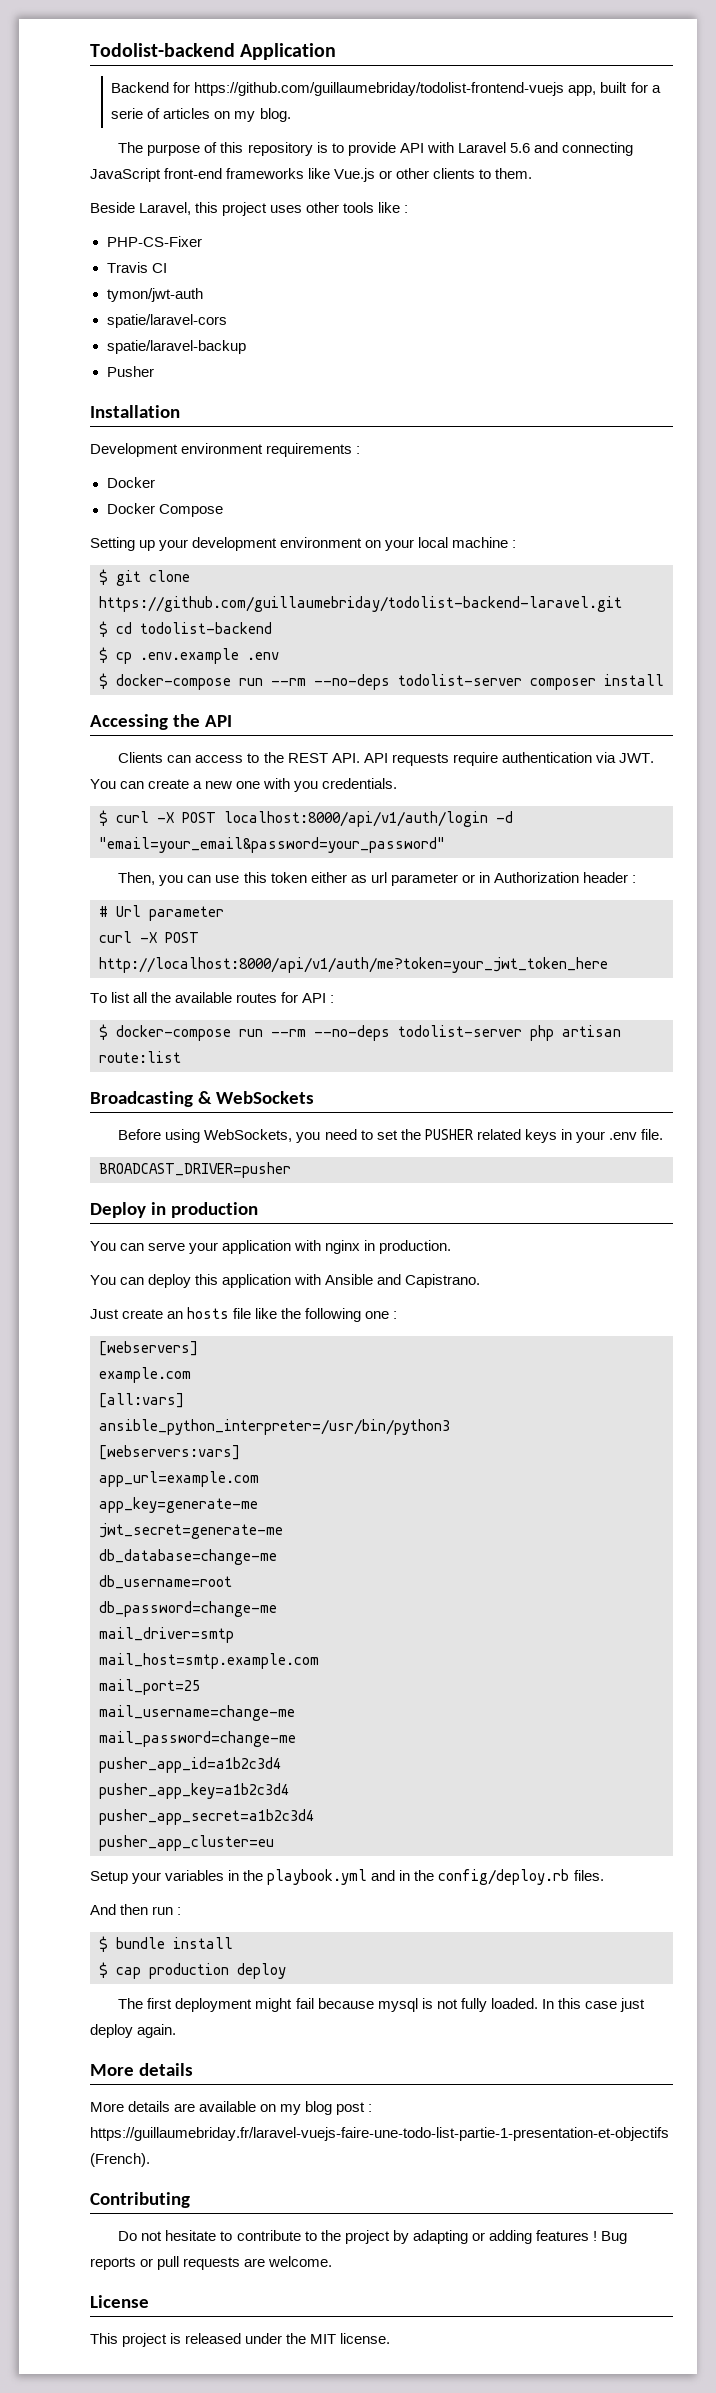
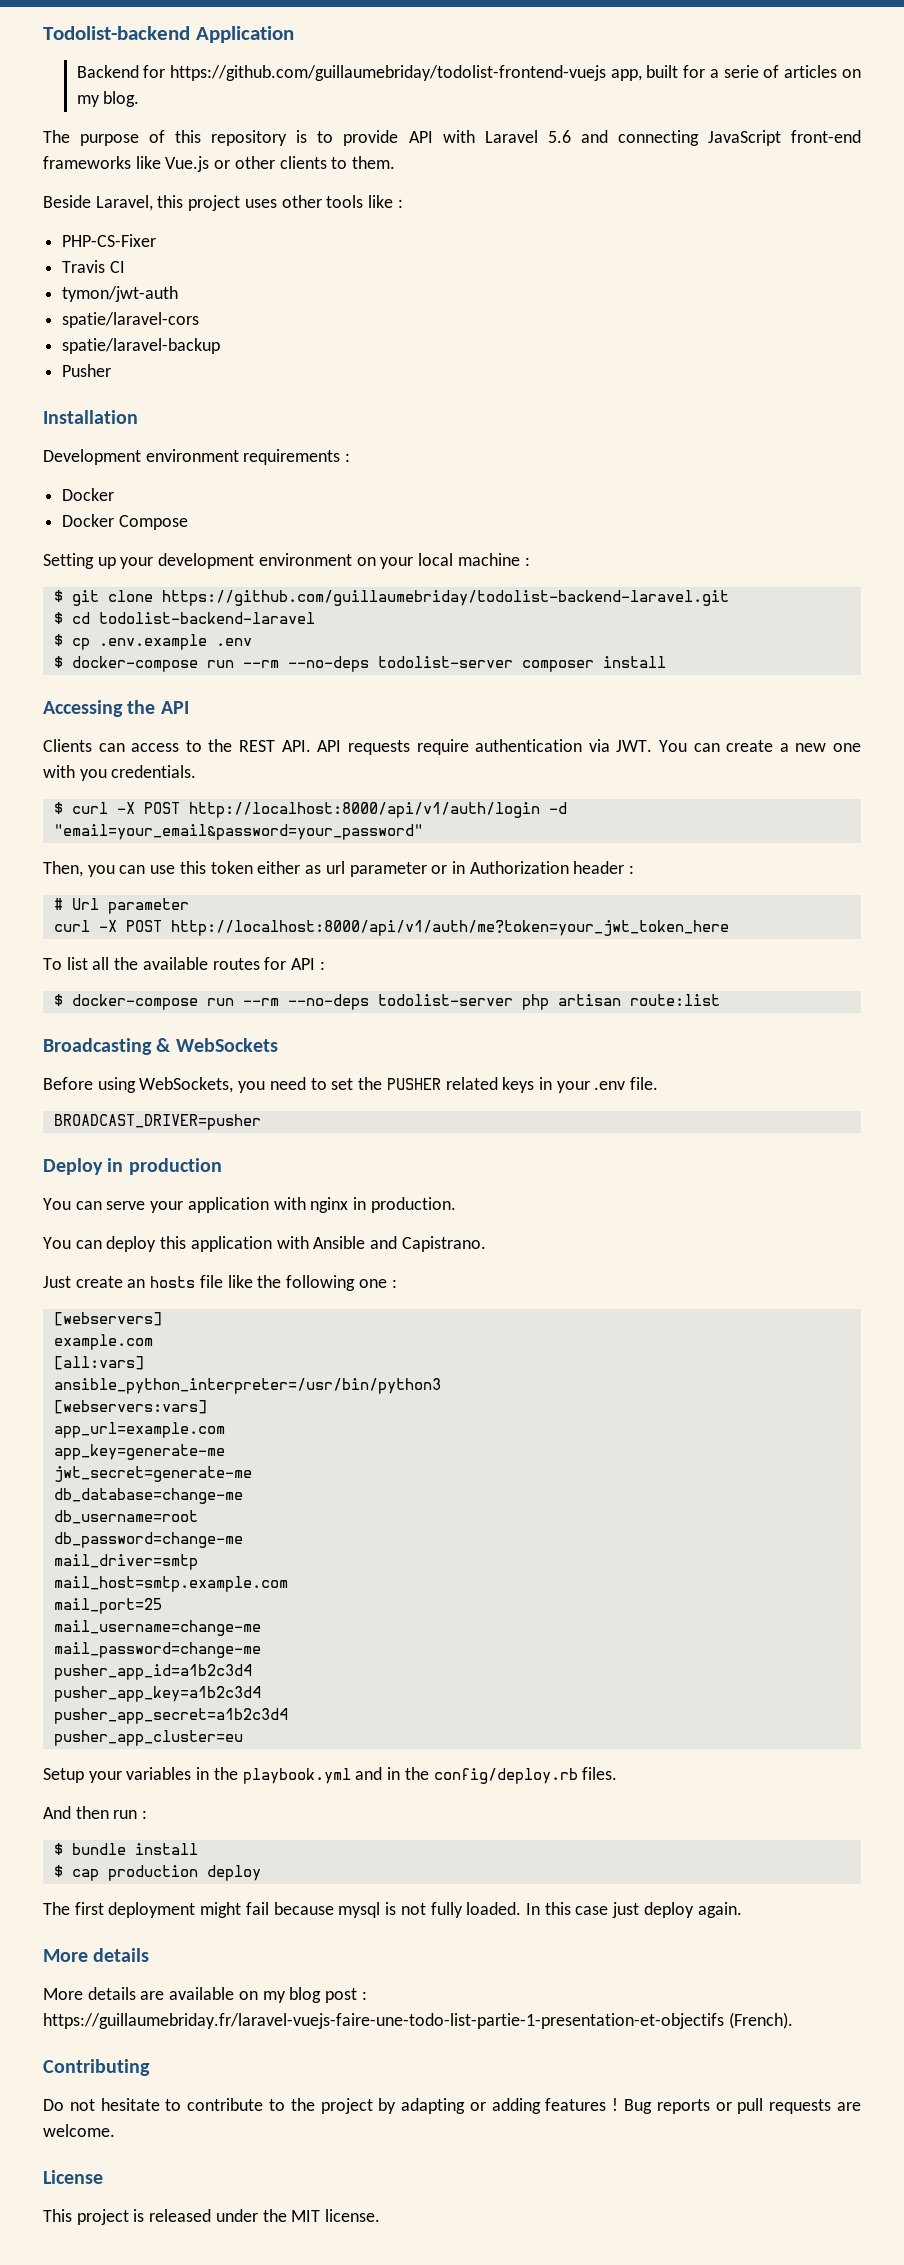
[140,622,272,634] todolist-backend -> [98,612,315,624] todolist-backend-laravel
[224,811,488,827] localhost:8000/api/v1/auth/login -> [188,802,540,818] http://localhost:8000/api/v1/auth/login

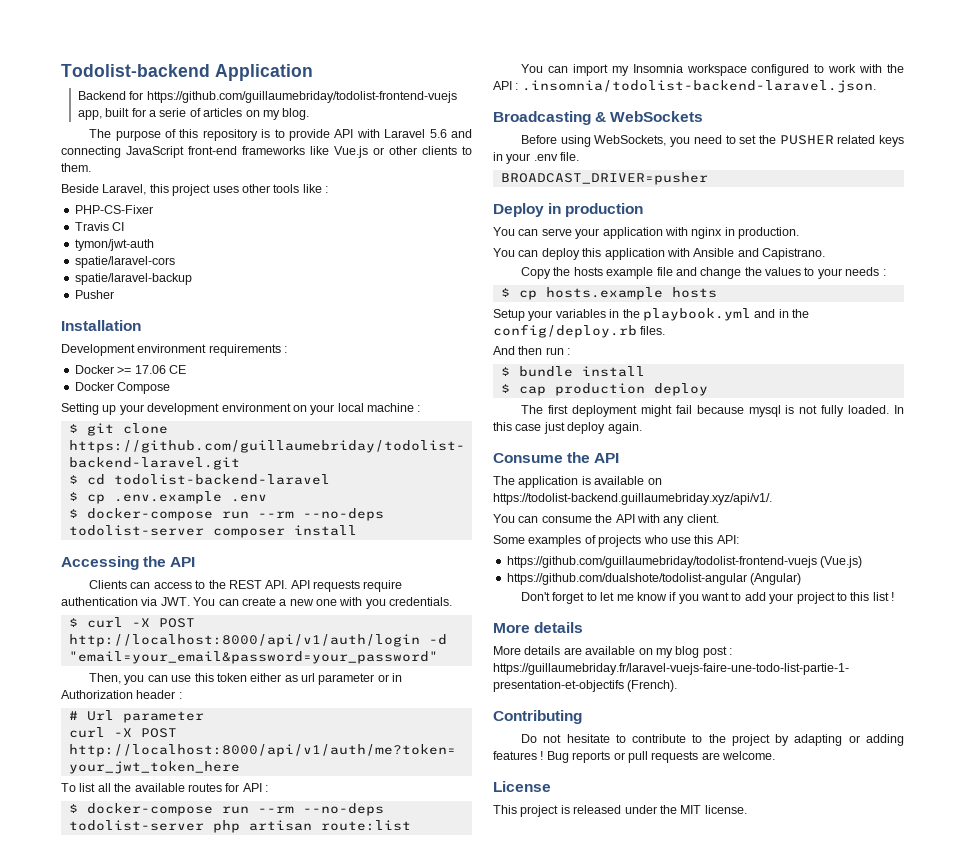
(115, 494) none -> [117,365,186,374] >= 17.06 CE
(720, 1000) none -> [521,64,904,76] [493,80,876,93] // You can import my Insomnia workspace configured to work with the API : .insomnia/todolist-backend-laravel.json.
[43,1275,397,1291] [53,1312,162,1326] [53,1334,153,1350] [53,1356,144,1370] [53,1378,441,1394] [53,1400,207,1414] [53,1422,225,1438] [53,1444,225,1460] [53,1466,252,1482] [53,1488,243,1504] [53,1510,198,1524] [53,1532,243,1548] [53,1554,198,1570] [53,1576,288,1592] [53,1598,162,1614] [53,1620,261,1636] [53,1642,261,1658] [53,1664,252,1680] [53,1686,261,1702] [53,1708,288,1724] [53,1730,243,1746] Just create an hosts file like the following one : // [webservers] // example.com // [all:vars] // ansible_python_interpreter=/usr/bin/python3 // [webservers:vars] // app_url=example.com // app_key=generate-me // jwt_secret=generate-me // db_database=change-me // db_username=root // db_password=change-me // mail_driver=smtp // mail_host=smtp.example.com // mail_port=25 // mail_username=change-me // mail_password=change-me // pusher_app_id=a1b2c3d4 // pusher_app_key=a1b2c3d4 // pusher_app_secret=a1b2c3d4 // pusher_app_cluster=eu -> [521,267,886,279] [500,287,717,300] Copy the hosts example file and change the values to your needs : // $ cp hosts.example hosts
(742, 1910) none -> [493,452,620,463] [493,476,662,488] [493,493,772,505] [493,514,719,526] [493,535,739,547] [506,556,863,568] [506,573,802,585] [521,592,895,604] // Consume the API // The application is available on https://todolist-backend.guillaumebriday.xyz/api/v1/. // You can consume the API with any client. // Some examples of projects who use this API: // https://github.com/guillaumebriday/todolist-frontend-vuejs (Vue.js) // https://github.com/dualshote/todolist-angular (Angular) // Don't forget to let me know if you want to add your project to this list !

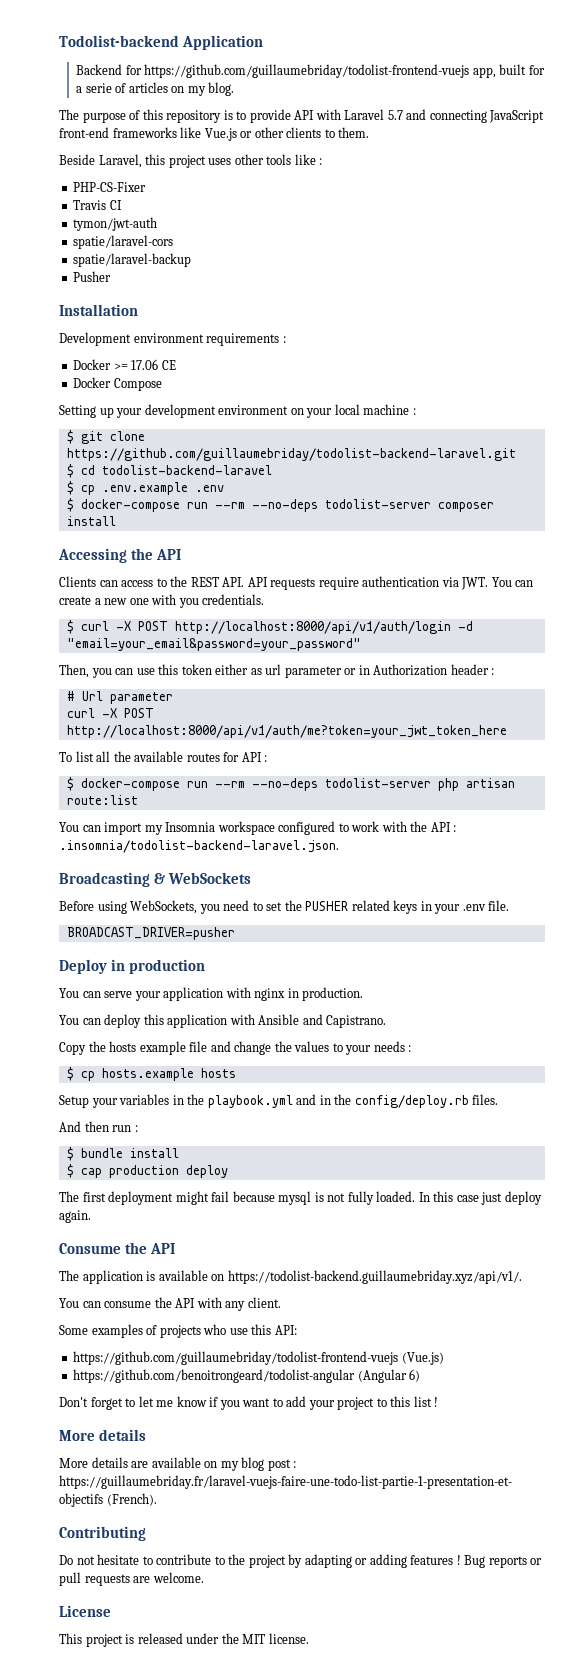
[429,129,447,138] 5.6 -> [387,110,403,120] 5.7
[506,573,802,585] https://github.com/dualshote/todolist-angular (Angular) -> [73,1369,421,1383] https://github.com/benoitrongeard/todolist-angular (Angular 6)

